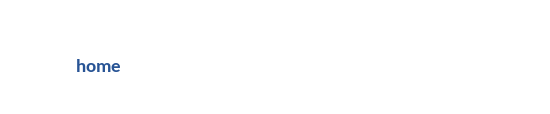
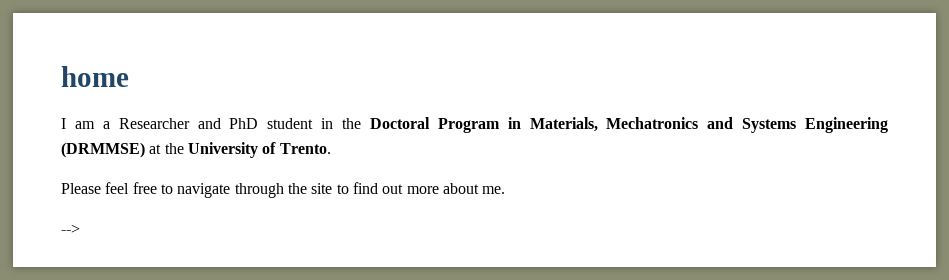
(121, 65) none -> [61,117,888,133] [61,142,331,158] [61,182,506,198] [61,224,80,234] // I am a Researcher and PhD student in the Doctoral Program in Materials, Mechatronics and Systems Engineering (DRMMSE) at the University of Trento. // Please feel free to navigate through the site to find out more about me. // -->

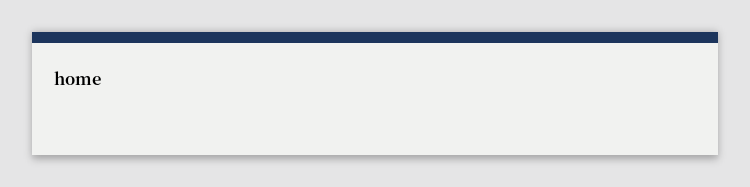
[61,117,888,133] [61,142,331,158] [61,182,506,198] [61,224,80,234] // I am a Researcher and PhD student in the Doctoral Program in Materials, Mechatronics and Systems Engineering (DRMMSE) at the University of Trento. // Please feel free to navigate through the site to find out more about me. // --> -> (101, 78) none

